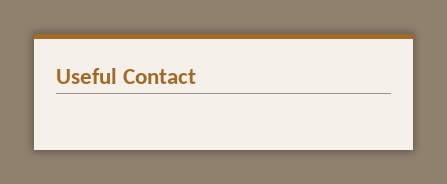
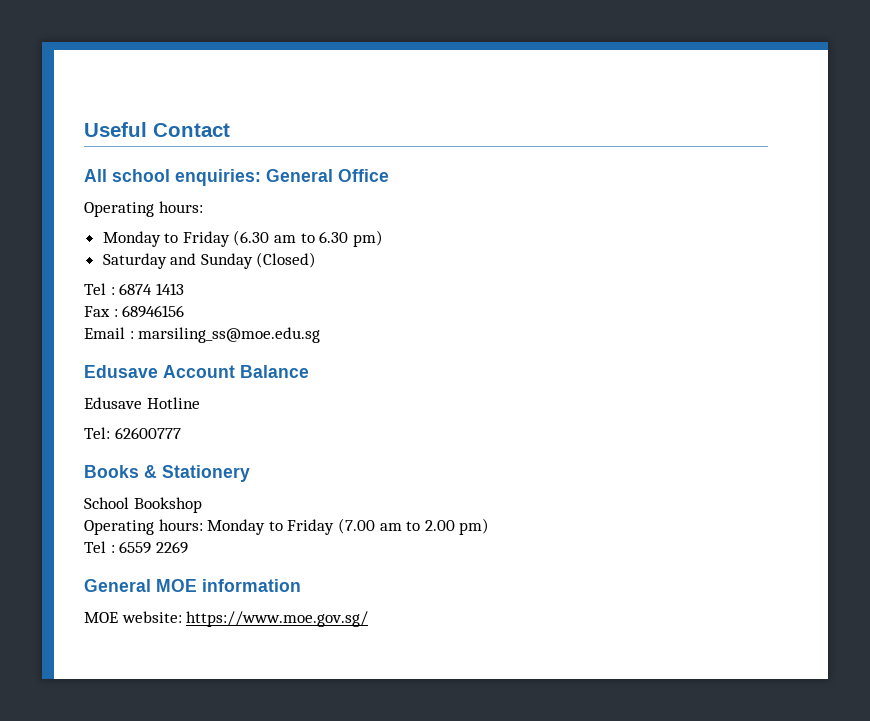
(197, 76) none -> [84,169,389,186] [84,201,203,217] [102,230,383,247] [102,252,317,269] [84,283,184,295] [84,305,185,318] [84,327,321,343] [84,365,309,378] [84,397,200,409] [84,427,181,439] [84,465,250,482] [84,497,202,513] [84,518,490,535] [84,541,188,554] [84,579,301,592] [84,611,369,627] // All school enquiries: General Office // Operating hours: // Monday to Friday (6.30 am to 6.30 pm) // Saturday and Sunday (Closed) // Tel : 6874 1413 // Fax : 68946156 // Email : marsiling_ss@moe.edu.sg // Edusave Account Balance // Edusave Hotline // Tel: 62600777 // Books & Stationery // School Bookshop // Operating hours: Monday to Friday (7.00 am to 2.00 pm) // Tel : 6559 2269 // General MOE information // MOE website: https://www.moe.gov.sg/

